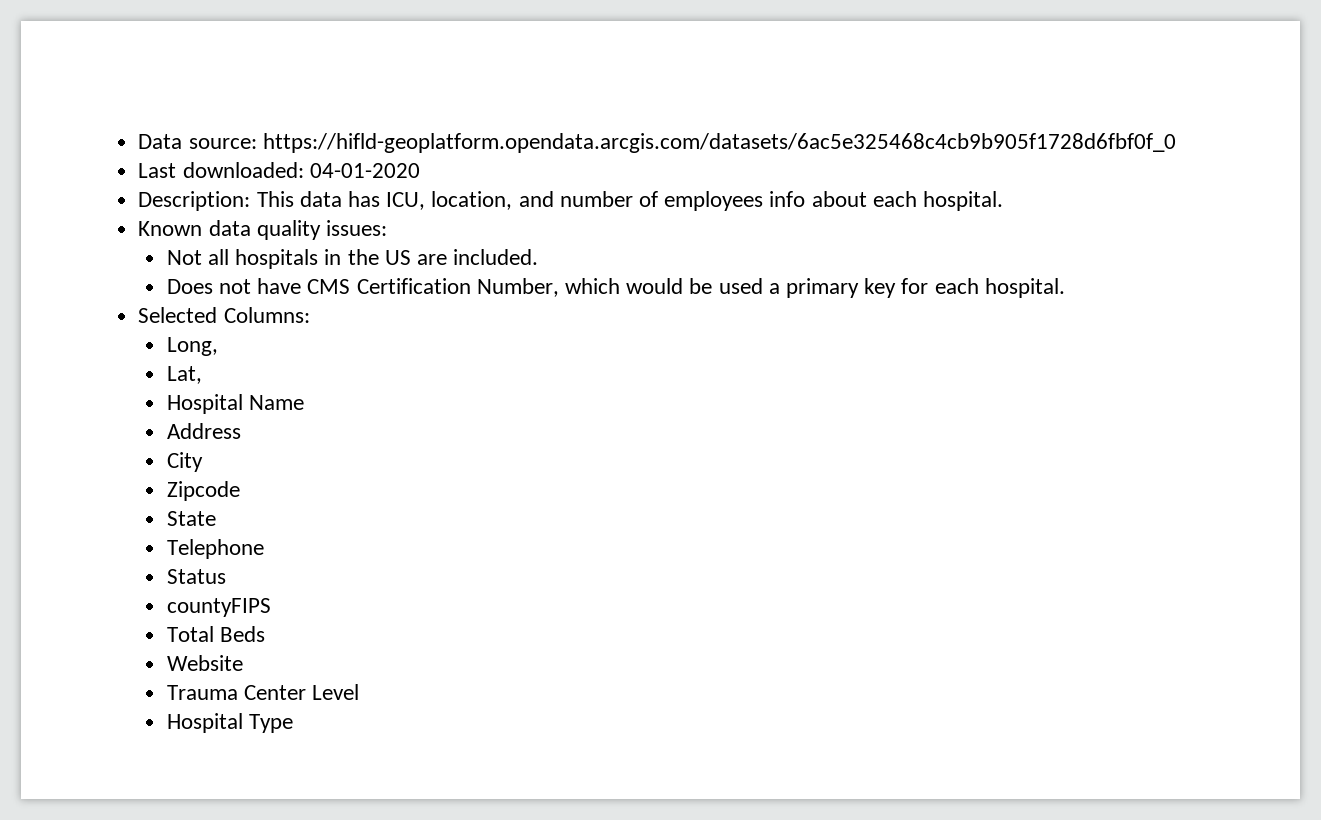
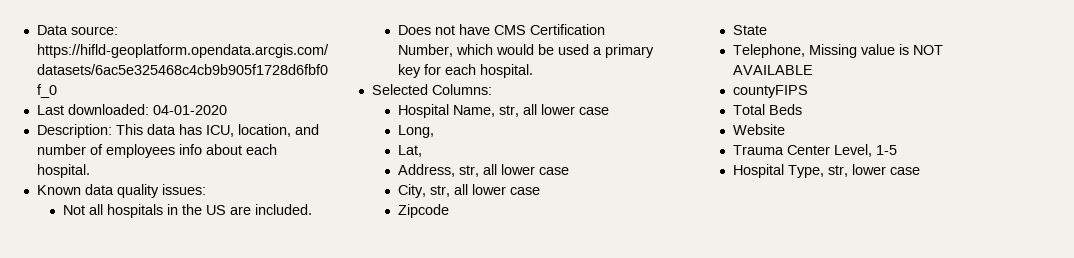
[166,337,218,356] [166,366,202,384] [166,394,304,414] [166,423,241,439] [166,452,203,472] [166,481,240,501] [166,511,216,526] [166,539,264,559] [166,569,226,584] Long, // Lat, // Hospital Name // Address // City // Zipcode // State // Telephone // Status -> [397,104,609,118] [397,125,434,138] [397,145,422,157] [397,164,569,177] [397,184,540,198] [397,204,449,218] [732,25,767,35] [732,44,943,58] [732,65,813,75] Hospital Name, str, all lower case // Long, // Lat, // Address, str, all lower case // City, str, all lower case // Zipcode // State // Telephone, Missing value is NOT AVAILABLE
[312,684,360,700] [166,713,293,733] Level // Hospital Type -> [833,144,897,157] [732,164,920,178] Level, 1-5 // Hospital Type, str, lower case

